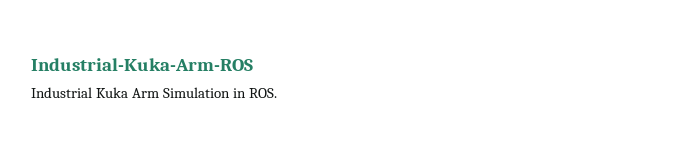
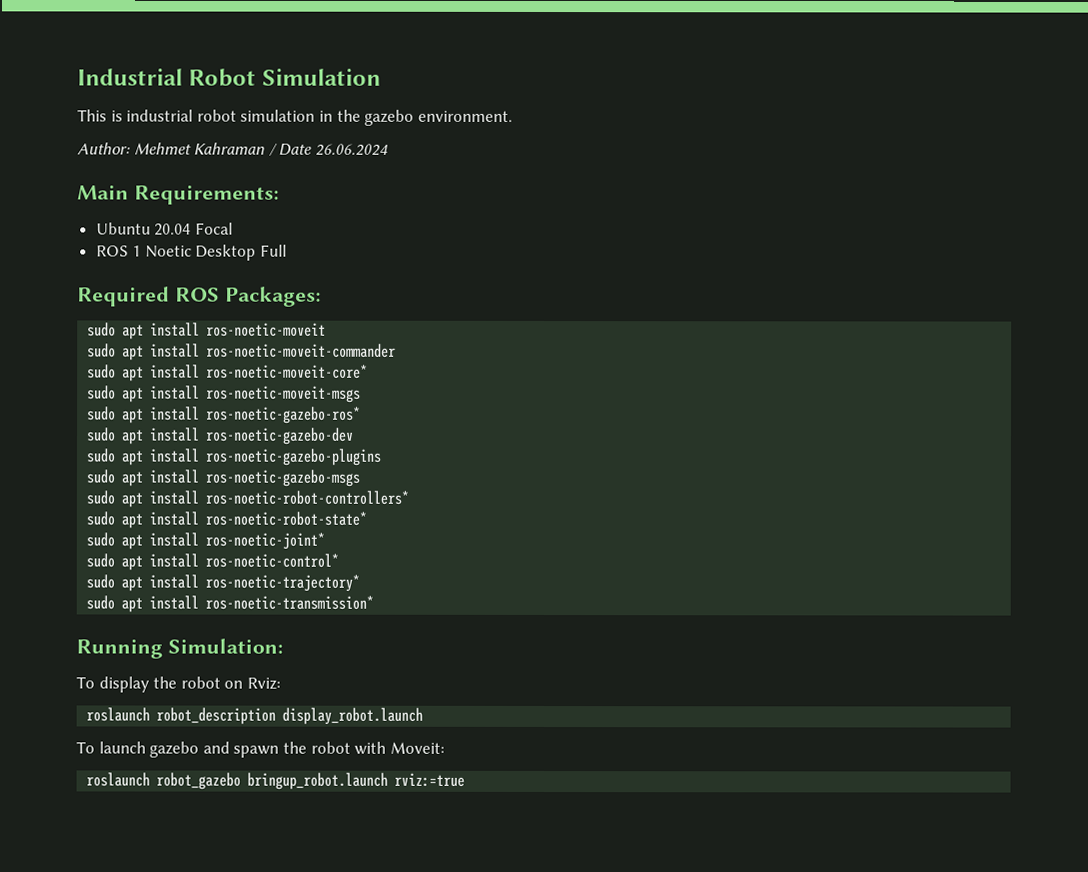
[31,58,253,71] [31,87,277,98] Industrial-Kuka-Arm-ROS // Industrial Kuka Arm Simulation in ROS. -> [77,68,381,87] [77,109,513,126] [77,142,388,156] [77,185,279,205] [95,222,233,236] [95,244,288,261] [77,286,321,307] [87,322,327,340] [87,343,397,361] [87,364,369,382] [87,385,362,403] [87,406,362,424] [86,427,355,445] [86,448,382,466] [86,469,361,487] [86,490,410,508] [86,511,368,529] [86,532,326,550] [86,553,340,571] [86,574,361,592] [86,595,375,613] [76,638,283,659] [76,676,281,693] [86,707,424,725] [76,741,445,758] [86,772,466,790] Industrial Robot Simulation // This is industrial robot simulation in the gazebo environment. // Author: Mehmet Kahraman / Date 26.06.2024 // Main Requirements: // Ubuntu 20.04 Focal // ROS 1 Noetic Desktop Full // Required ROS Packages: // sudo apt install ros-noetic-moveit // sudo apt install ros-noetic-moveit-commander // sudo apt install ros-noetic-moveit-core* // sudo apt install ros-noetic-moveit-msgs // sudo apt install ros-noetic-gazebo-ros* // sudo apt install ros-noetic-gazebo-dev // sudo apt install ros-noetic-gazebo-plugins // sudo apt install ros-noetic-gazebo-msgs // sudo apt install ros-noetic-robot-controllers* // sudo apt install ros-noetic-robot-state* // sudo apt install ros-noetic-joint* // sudo apt install ros-noetic-control* // sudo apt install ros-noetic-trajectory* // sudo apt install ros-noetic-transmission* // Running Simulation: // To display the robot on Rviz: // roslaunch robot_description display_robot.launch // To launch gazebo and spawn the robot with Moveit: // roslaunch robot_gazebo bringup_robot.launch rviz:=true

